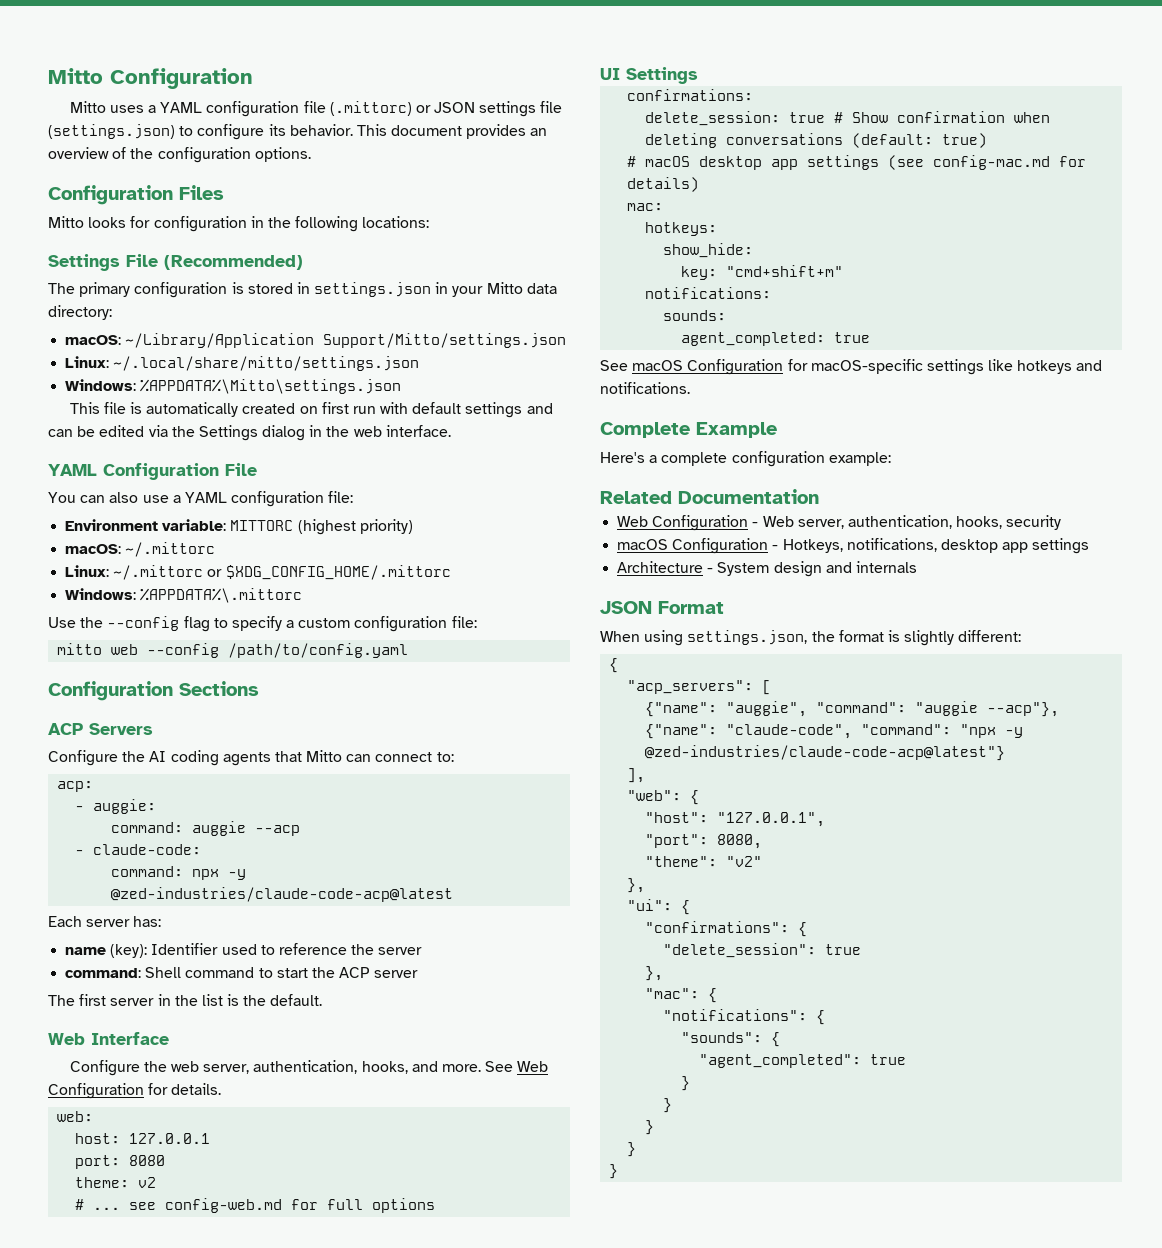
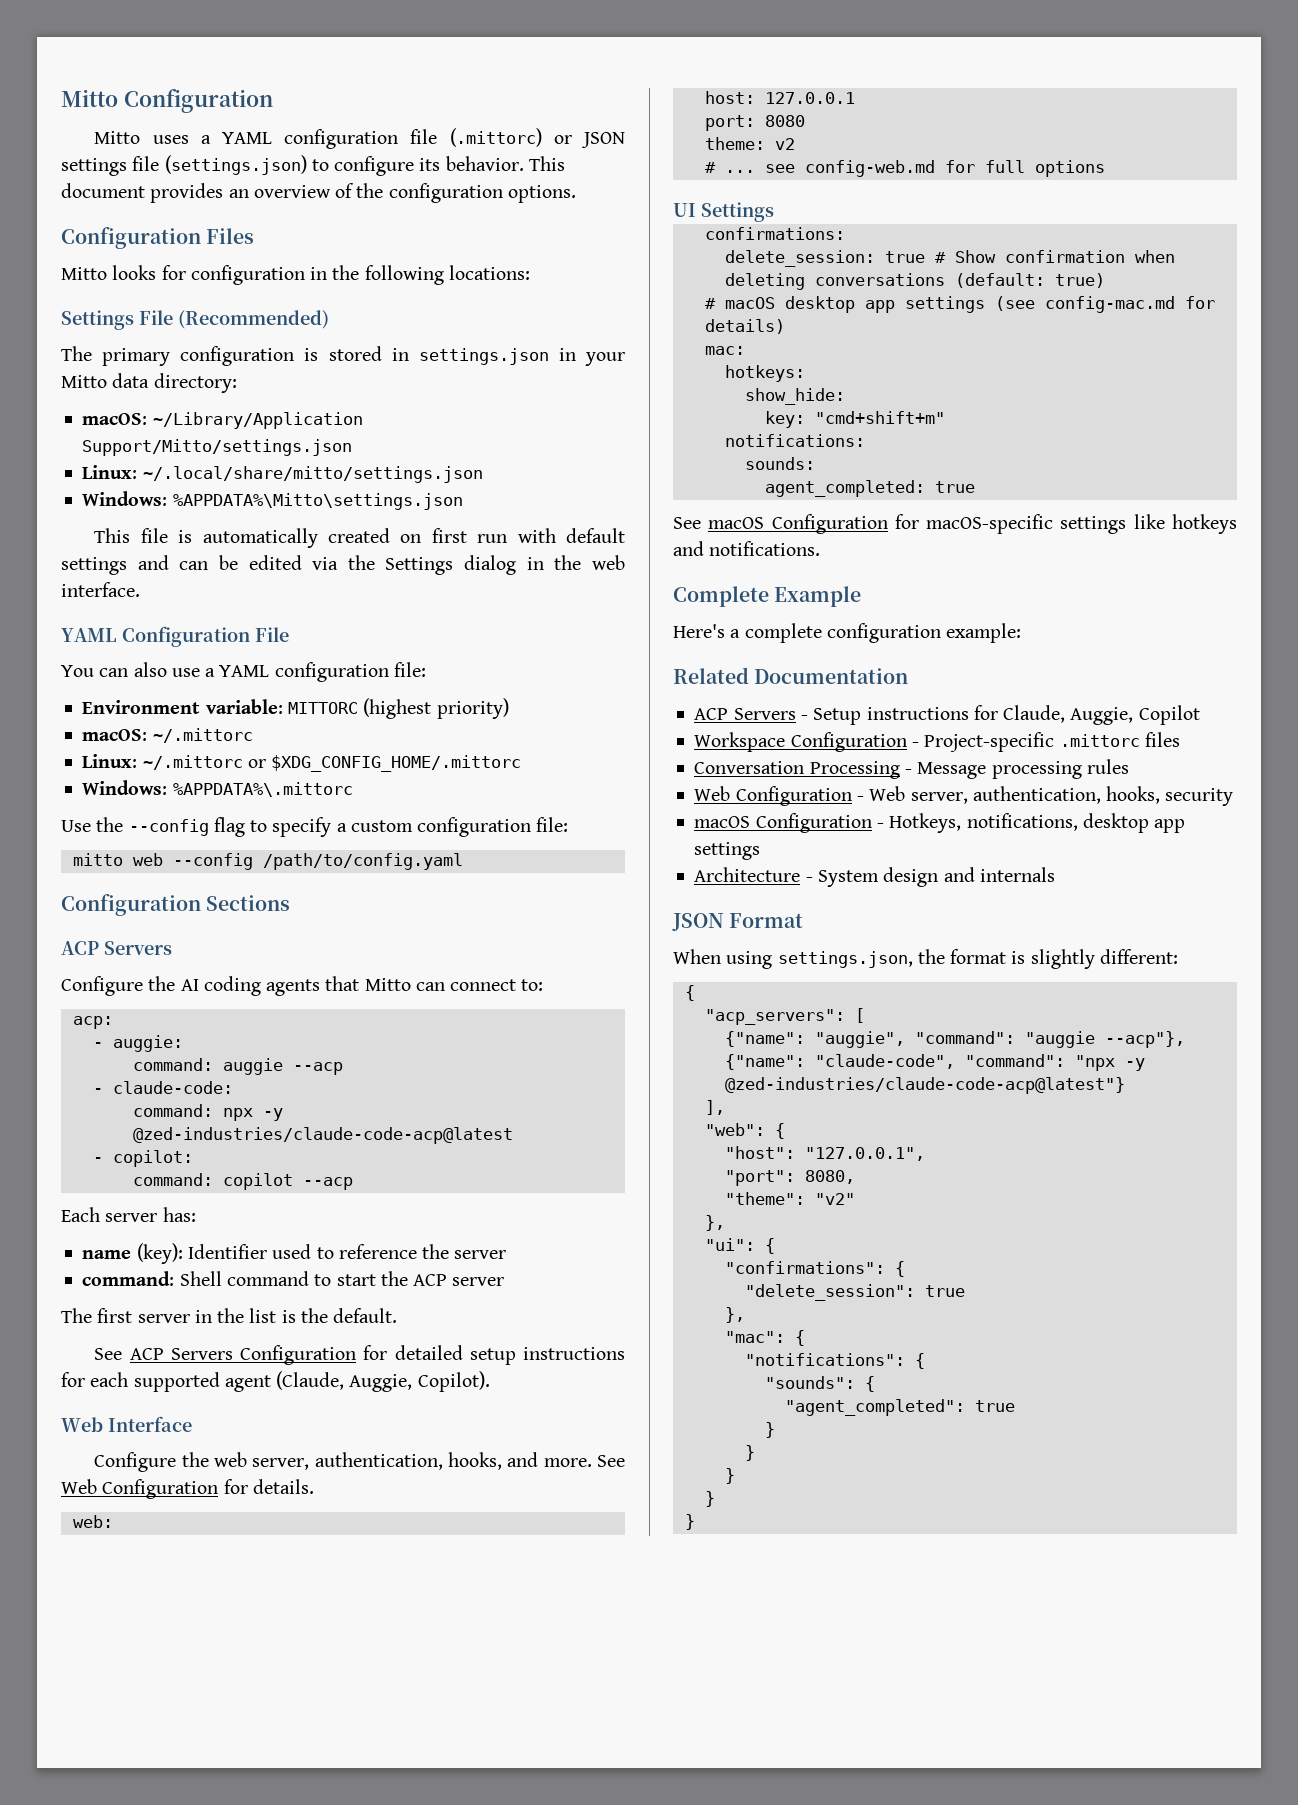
(454, 894) none -> [92,1150,193,1167] [132,1173,353,1190] // - copilot: // command: copilot --acp
(323, 1000) none -> [94,1345,625,1365] [61,1371,490,1392] // See ACP Servers Configuration for detailed setup instructions for each supported agent (Claude, Auggie, Copilot).
(819, 496) none -> [694,705,1200,725] [694,732,1180,752] [694,759,1129,779] // ACP Servers - Setup instructions for Claude, Auggie, Copilot // Workspace Configuration - Project-specific .mittorc files // Conversation Processing - Message processing rules

